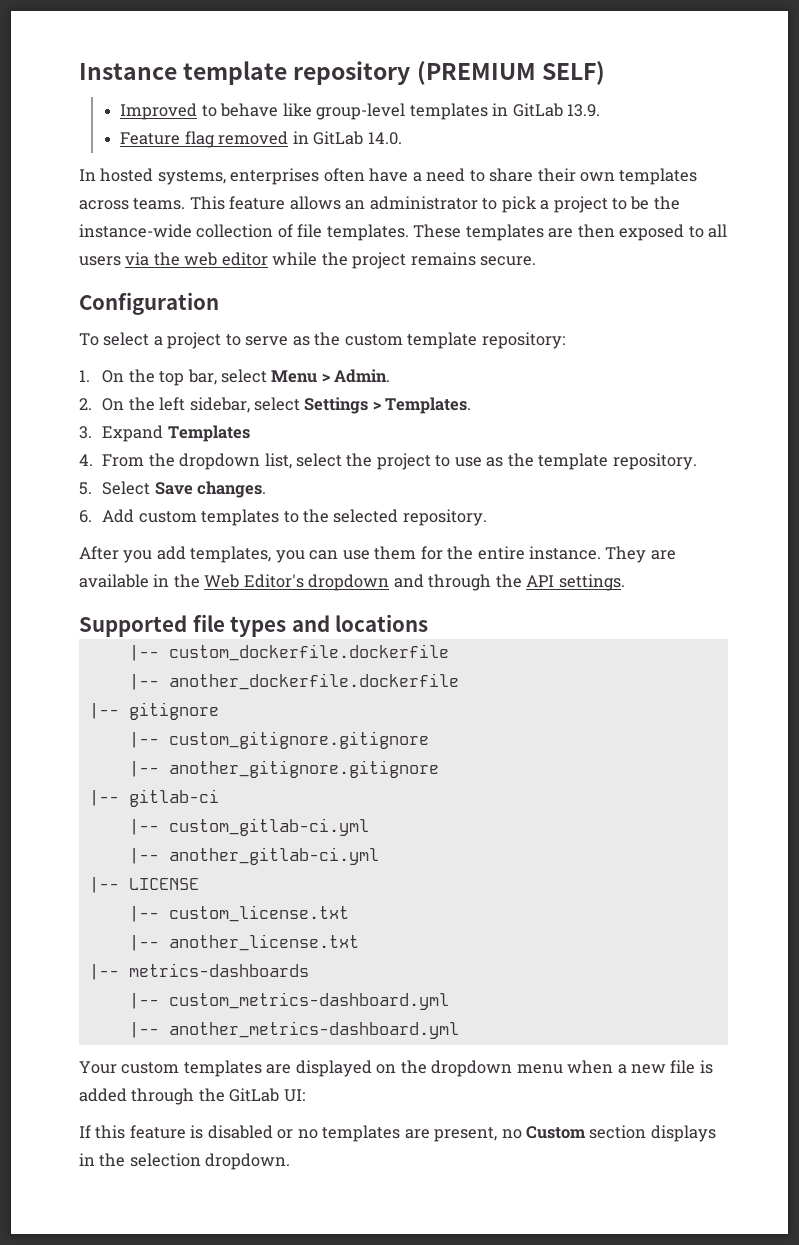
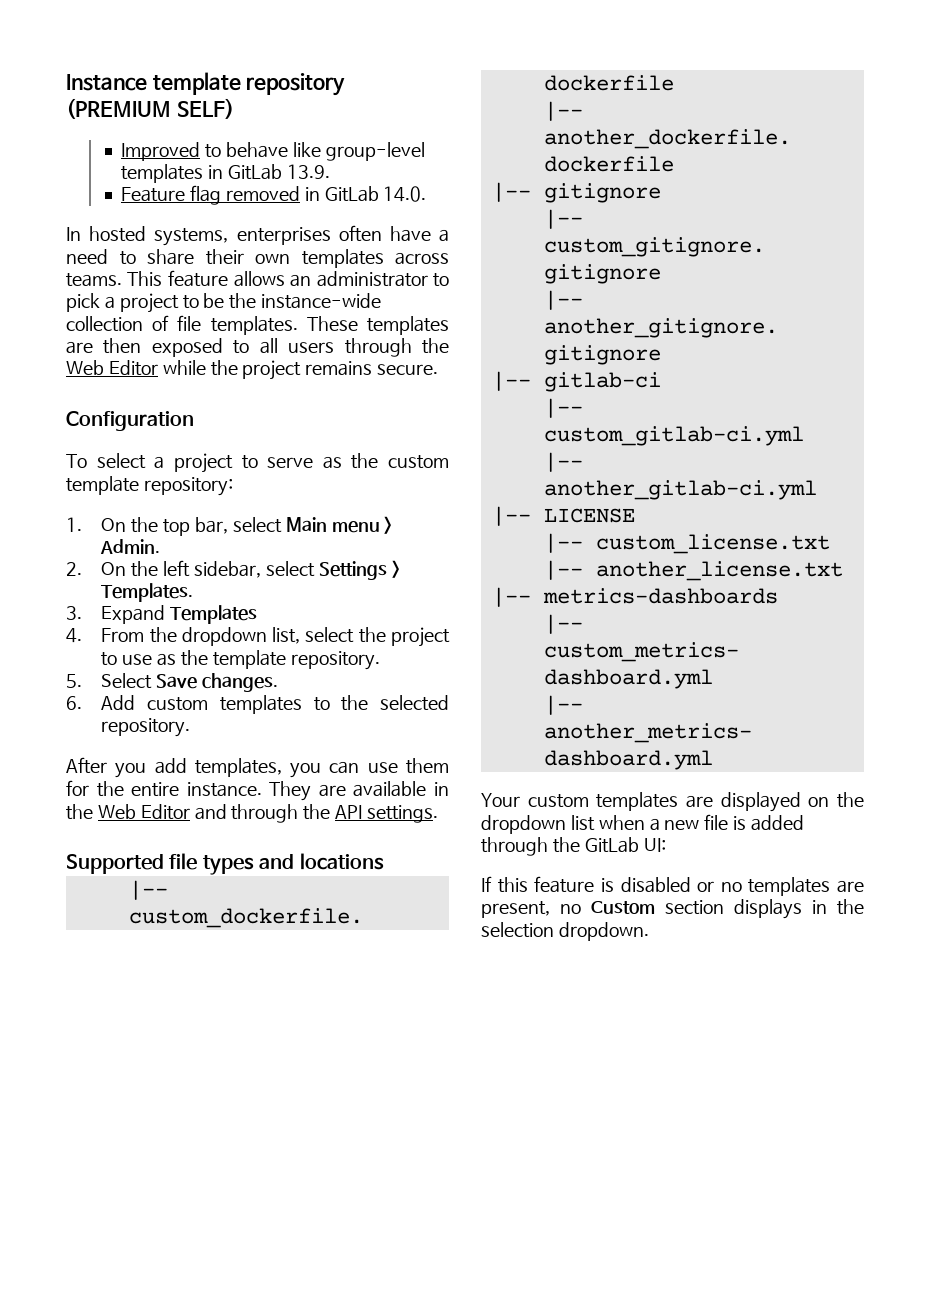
[125,252,268,266] via the web editor -> [344,338,450,357] [66,360,158,376] through the Web Editor
[271,370,318,383] Menu -> [285,517,380,533] Main menu
[243,574,390,591] Editor's dropdown -> [140,804,190,820] Editor
[516,1064,563,1074] menu -> [570,815,595,831] list

